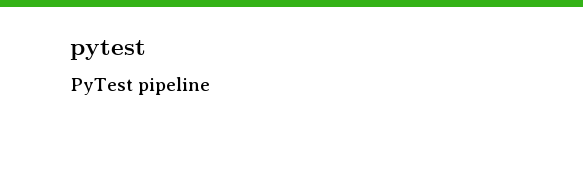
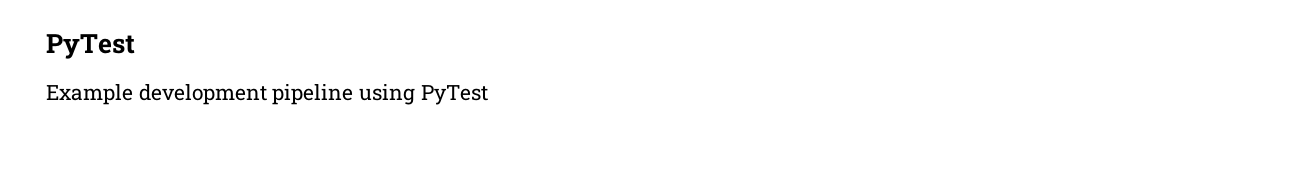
[70,40,146,60] [70,77,211,95] pytest // PyTest pipeline -> [46,34,135,59] [46,84,488,105] PyTest // Example development pipeline using PyTest

